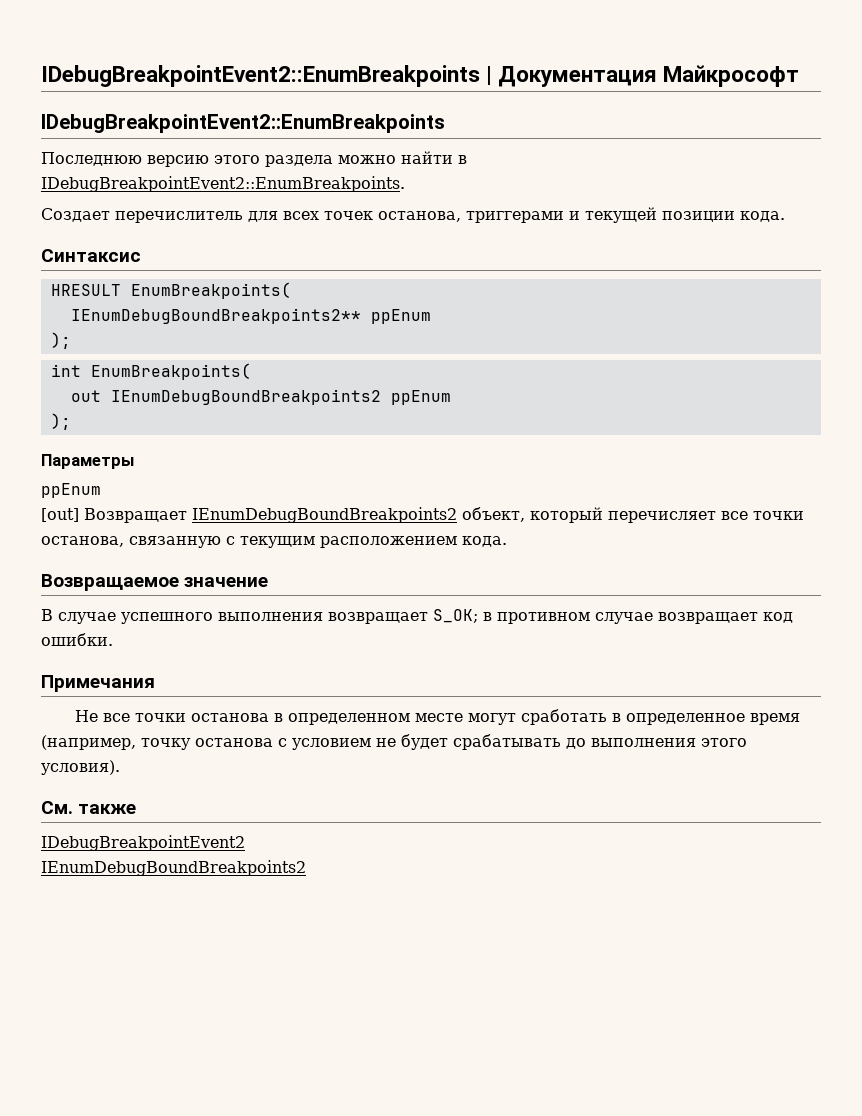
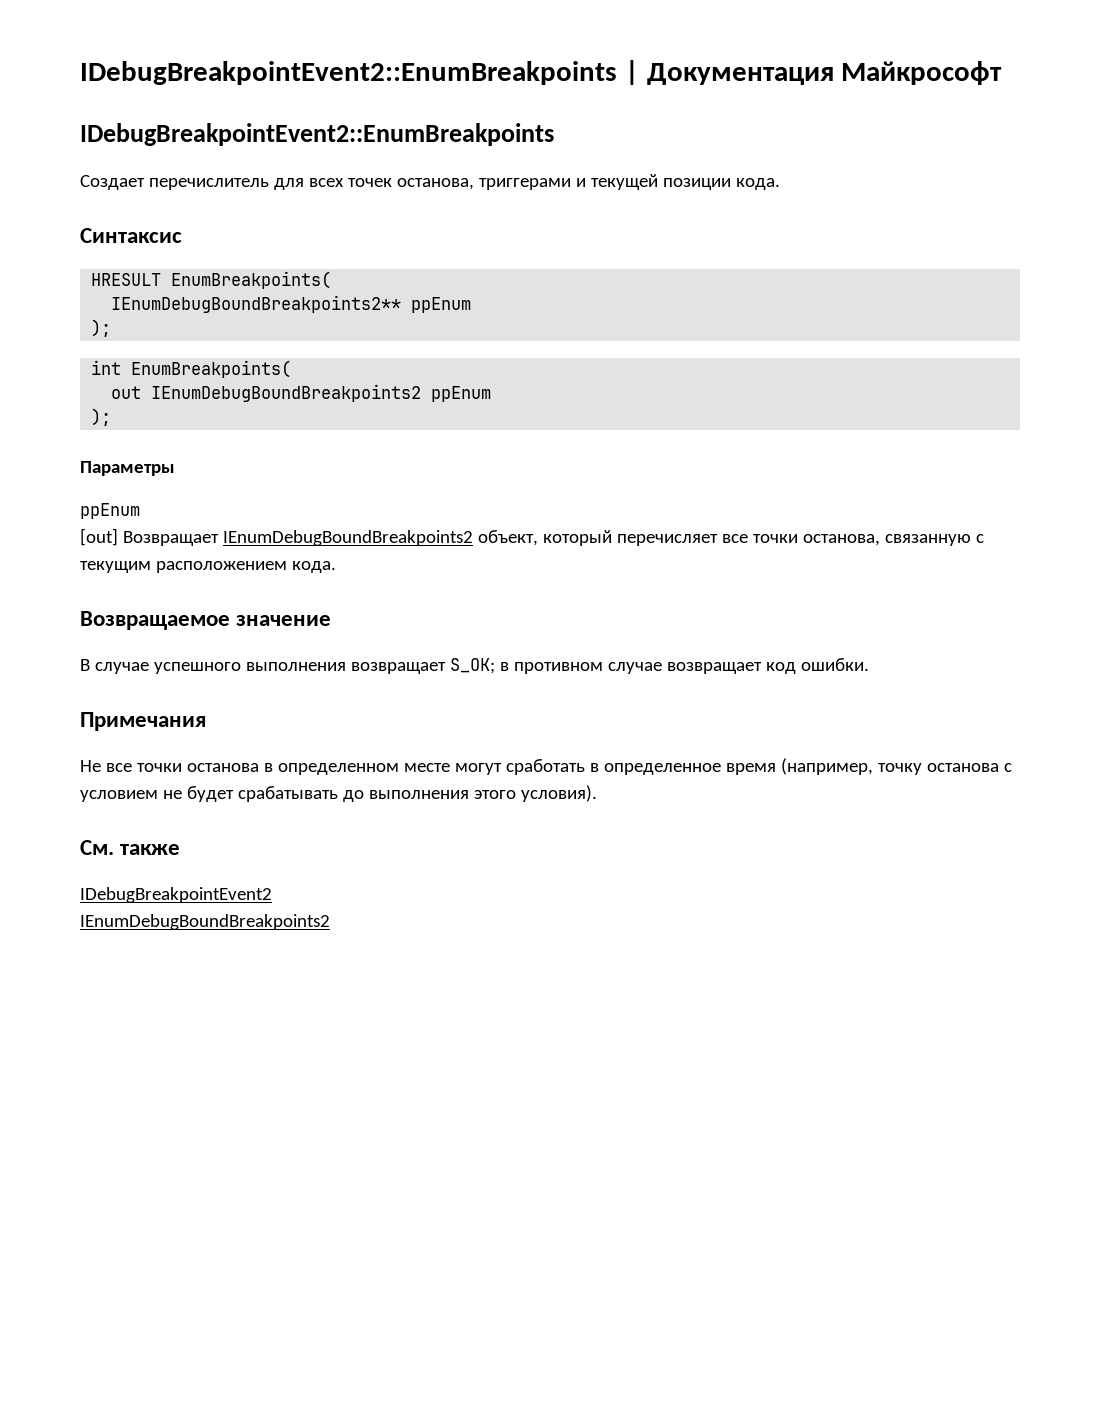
[41,151,467,167] [41,176,405,192] // Последнюю версию этого раздела можно найти в IDebugBreakpointEvent2::EnumBreakpoints. -> (554, 134) none

